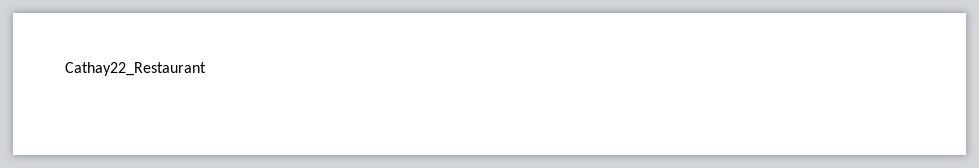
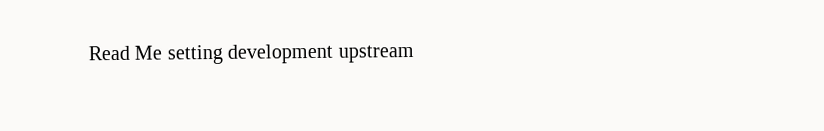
[65,62,206,76] Cathay22_Restaurant -> [88,43,414,65] Read Me setting development upstream

